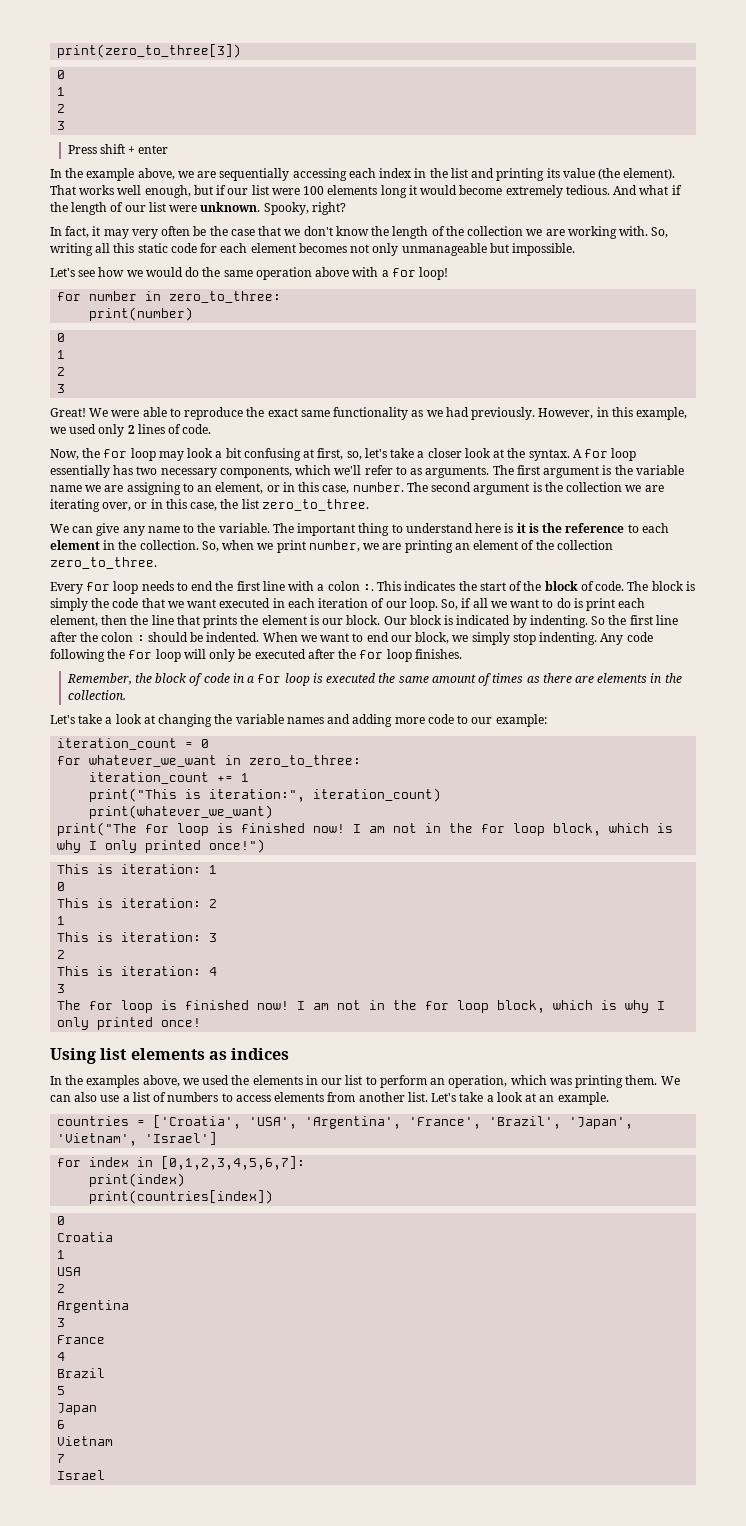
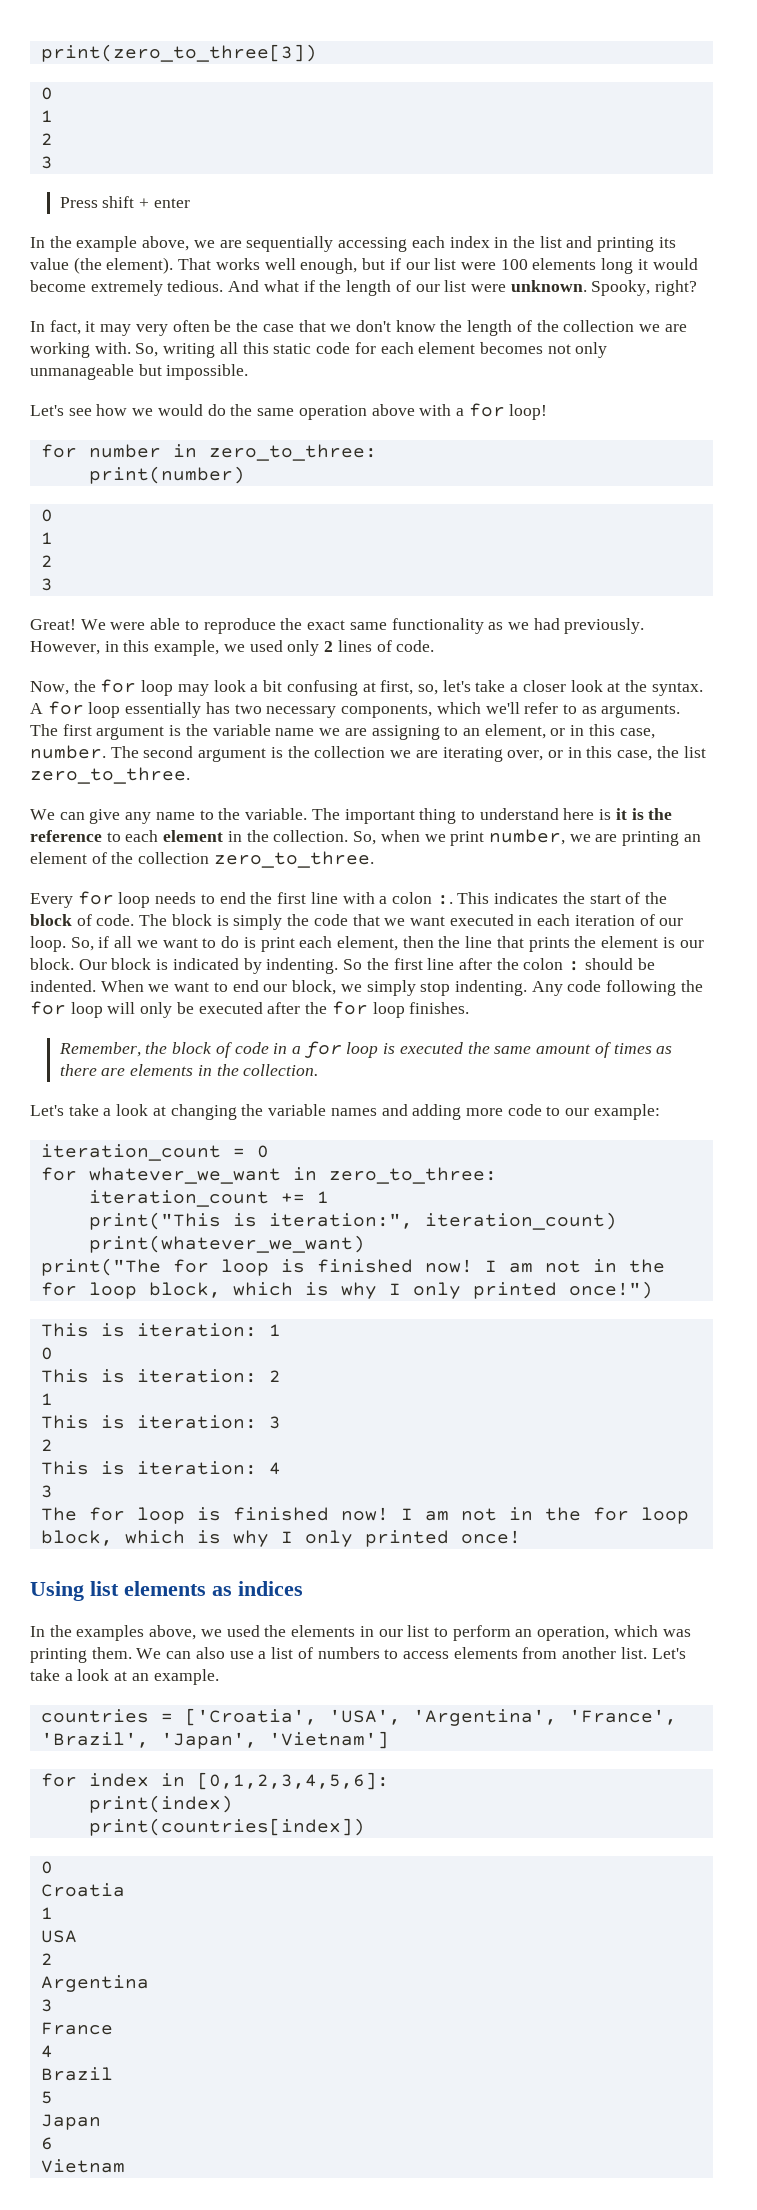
[57,1132,218,1146] 'Vietnam', 'Israel'] -> [268,1731,389,1749] 'Vietnam']
[161,1156,306,1170] [0,1,2,3,4,5,6,7]: -> [196,1772,389,1790] [0,1,2,3,4,5,6]:
[57,1454,66,1463] [57,1470,106,1480] // 7 // Israel -> (125, 2166) none

